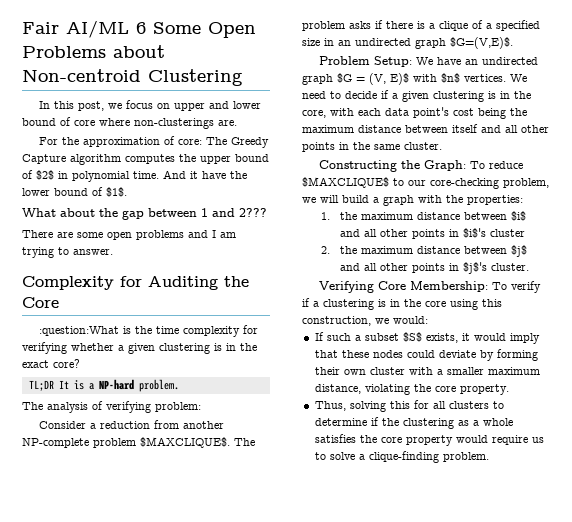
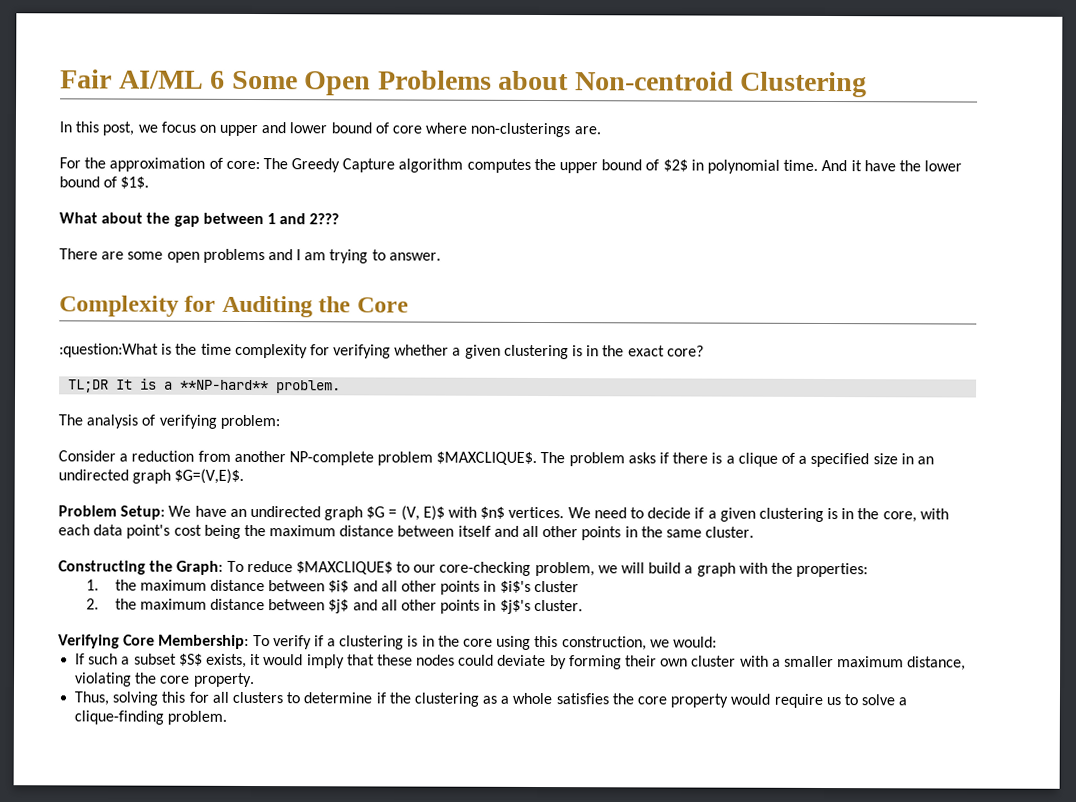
[98,379,134,390] NP-hard -> [180,379,270,391] **NP-hard**

